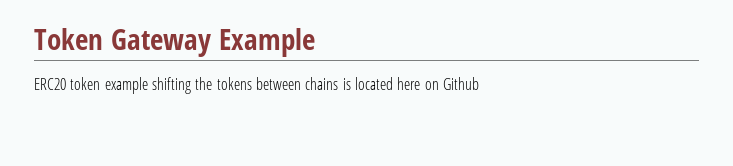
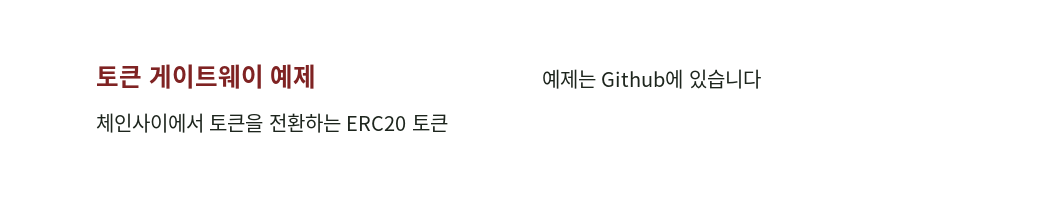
[34,28,315,57] [34,77,479,94] Token Gateway Example // ERC20 token example shifting the tokens between chains is located here on Github -> [96,64,317,89] [96,113,448,133] [542,69,761,89] 토큰 게이트웨이 예제 // 체인사이에서 토큰을 전환하는 ERC20 토큰 예제는 Github에 있습니다

